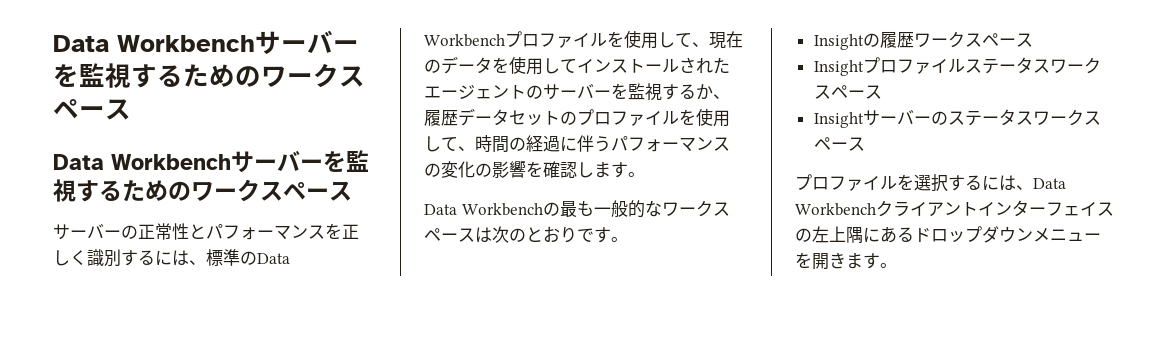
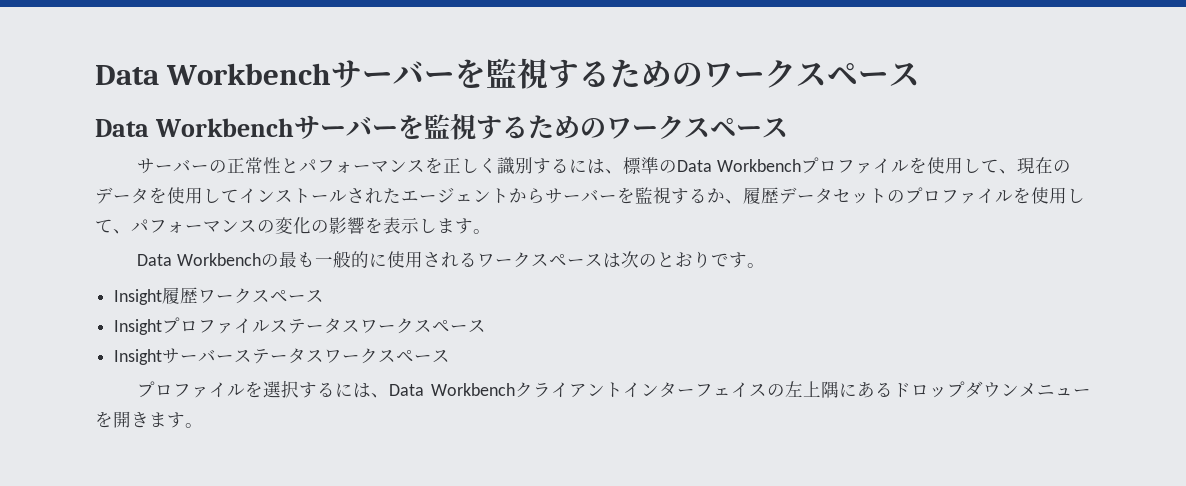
[526,85,543,99] の -> [509,188,545,204] から
[475,135,611,153] 時間の経過に伴う -> (131, 231) none
[543,161,577,178] 確認 -> [383,217,419,234] 表示
[644,200,662,217] な -> [368,251,477,268] に使用される
[862,33,880,47] の -> (163, 297) none
[930,111,948,125] の -> (235, 358) none

